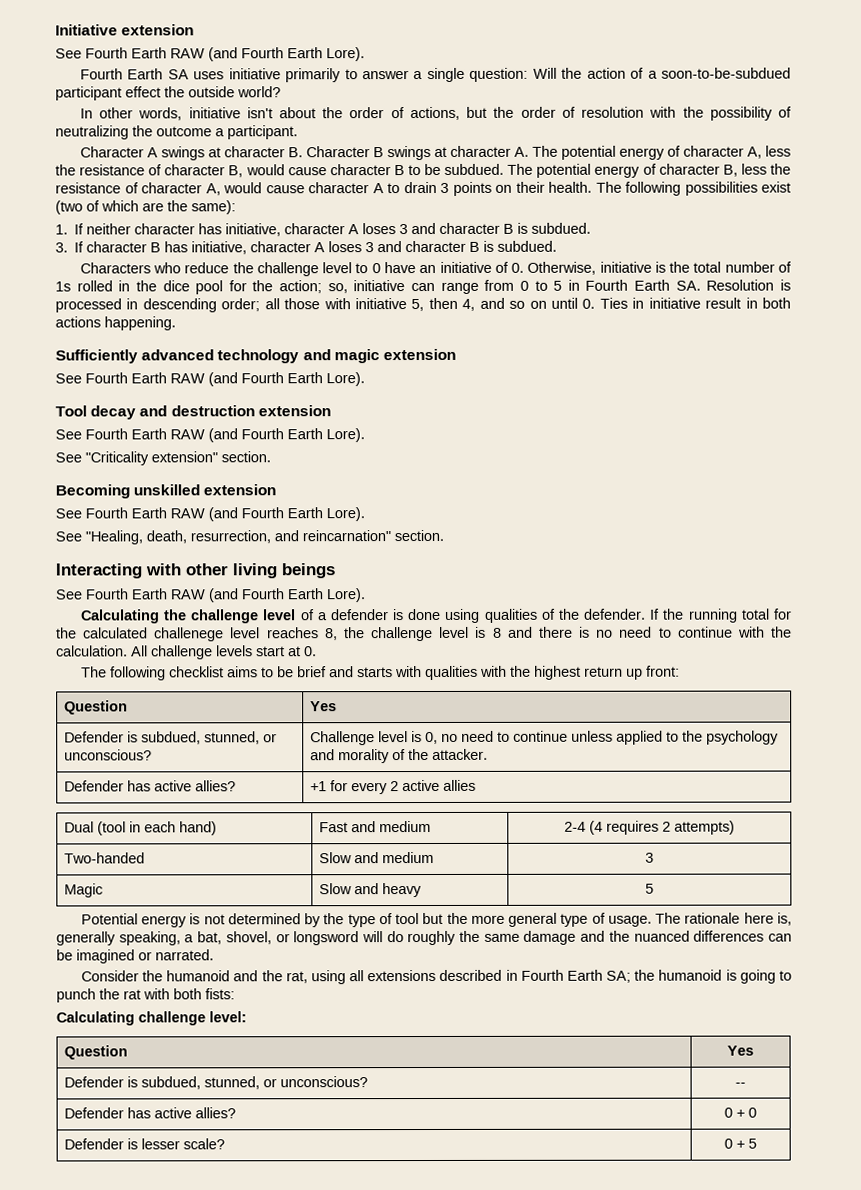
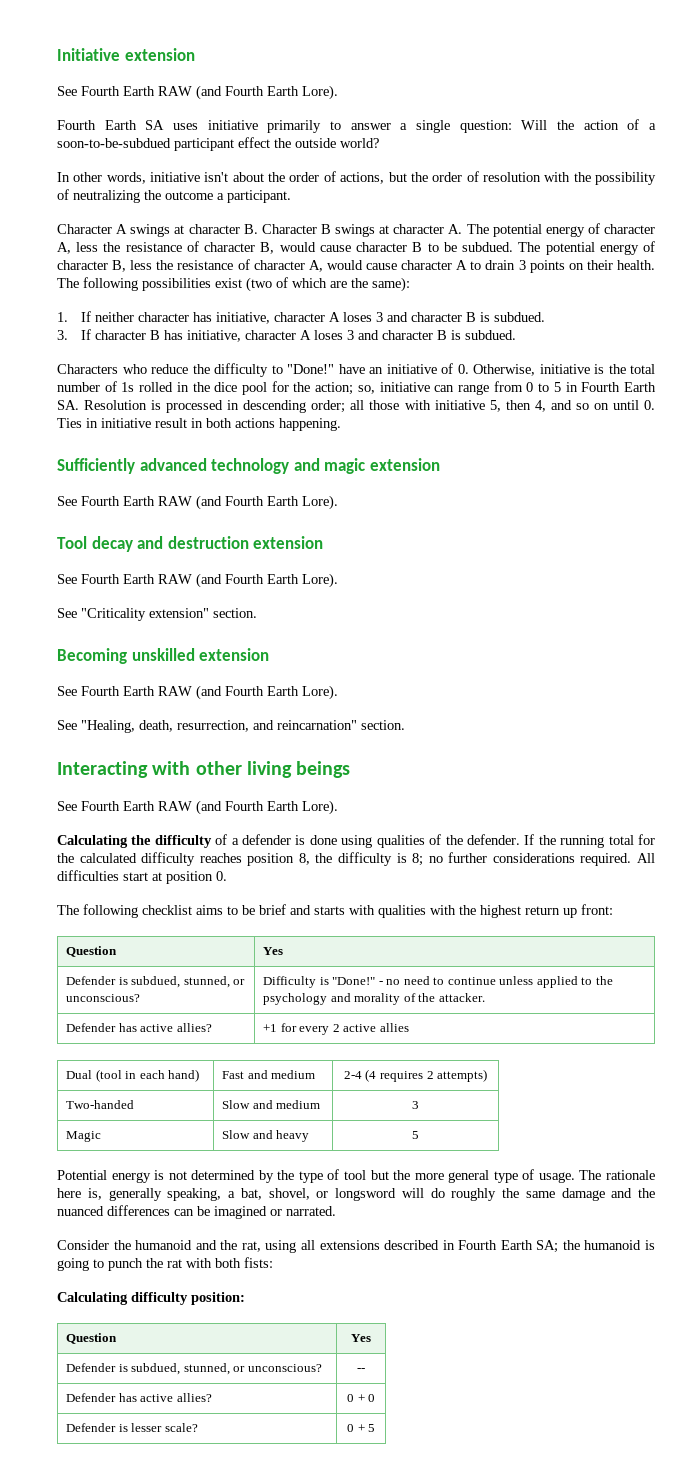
[256,262,381,277] challenge level to 0 -> [214,363,334,377] difficulty to "Done!"
[191,609,297,624] challenge level -> [154,835,212,848] difficulty
[154,626,792,642] [56,645,253,660] challenege level reaches 8, the challenge level is 8 and there is no need to continue with the calculation. All challenge levels -> [141,852,655,866] [57,870,119,881] difficulty reaches position 8, the difficulty is 8; no further considerations required. All difficulties
(301, 651) none -> [166,871,213,884] position
[310,731,439,746] Challenge level is 0, -> [263,976,383,988] Difficulty is "Done!" -
[138,1011,247,1026] challenge level: -> [131,1292,245,1305] difficulty position:

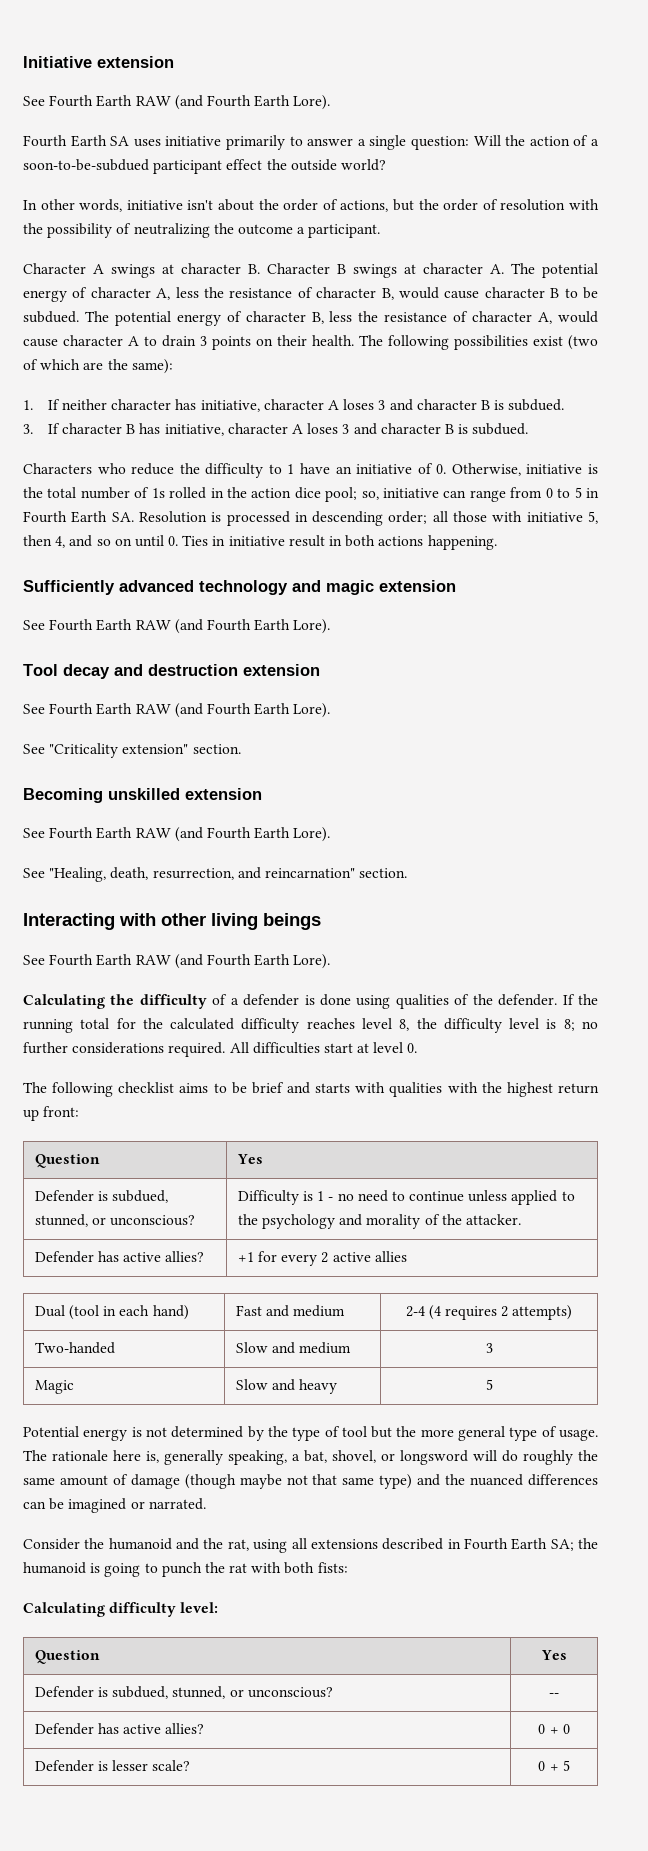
[287,364,334,374] "Done!" -> [287,464,295,474] 1
[214,381,354,395] dice pool for the action; -> [251,487,358,502] action dice pool;
[247,853,295,866] position -> [361,1018,392,1029] level
(392, 859) none -> [509,1018,540,1029] level
[166,871,213,884] position -> [373,1042,404,1053] level
[332,977,376,985] "Done!" -> [317,1191,325,1201] 1
[561,1188,605,1201] damage -> [59,1474,413,1489] amount of damage (though maybe not that same type)
[191,1292,245,1305] position: -> [180,1602,219,1613] level:

